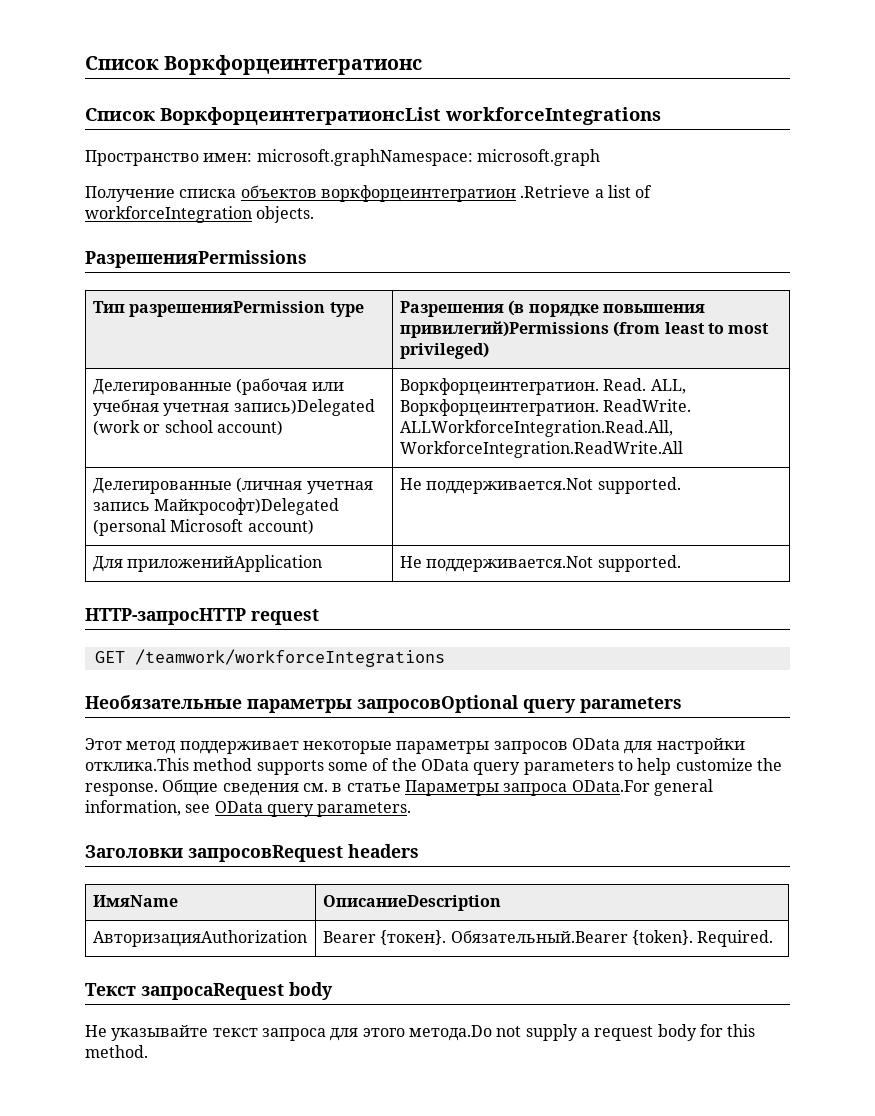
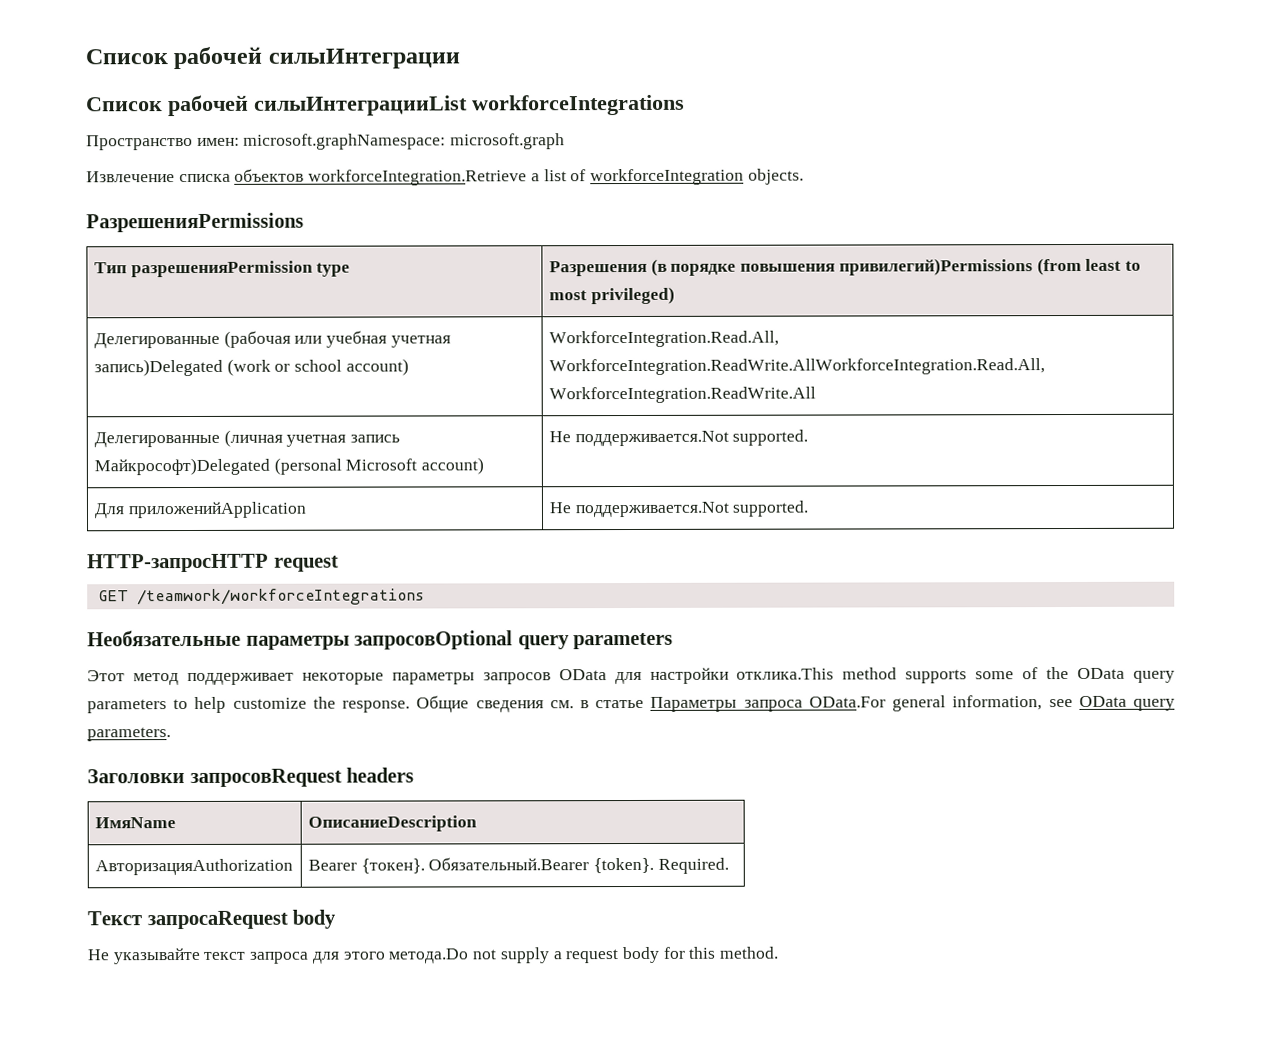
[85,54,423,75] [85,107,441,125] Список Воркфорцеинтегратионс // Список ВоркфорцеинтегратионсList -> [85,46,460,70] [86,94,468,117] Список рабочей силыИнтеграции // Список рабочей силыИнтеграцииList
[85,186,175,202] Получение -> [86,171,175,183] Извлечение
[320,185,591,202] воркфорцеинтегратион .Retrieve -> [308,169,528,186] workforceIntegration.Retrieve
[399,378,686,395] [399,399,692,416] [399,420,673,437] Воркфорцеинтегратион. Read. ALL, Воркфорцеинтегратион. ReadWrite. ALLWorkforceIntegration.Read.All, -> [548,330,779,348] [548,358,1045,376] WorkforceIntegration.Read.All, WorkforceIntegration.ReadWrite.AllWorkforceIntegration.Read.All,

